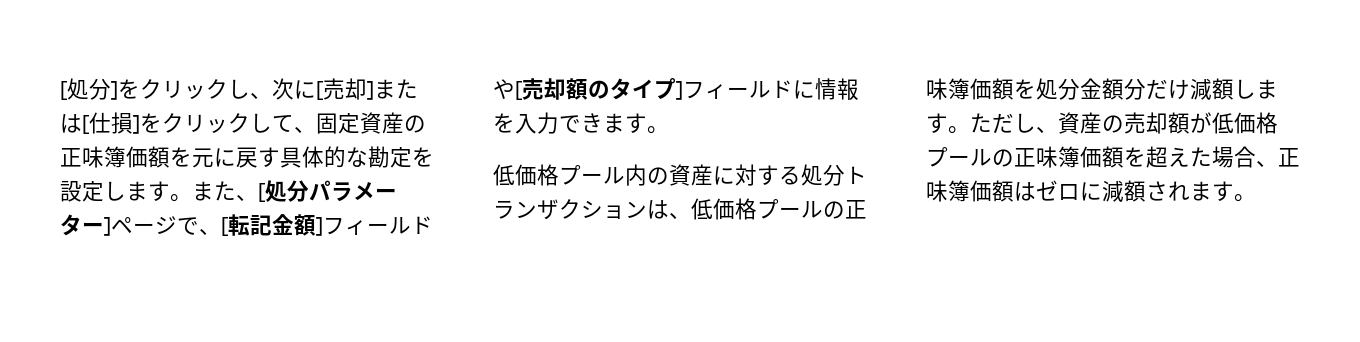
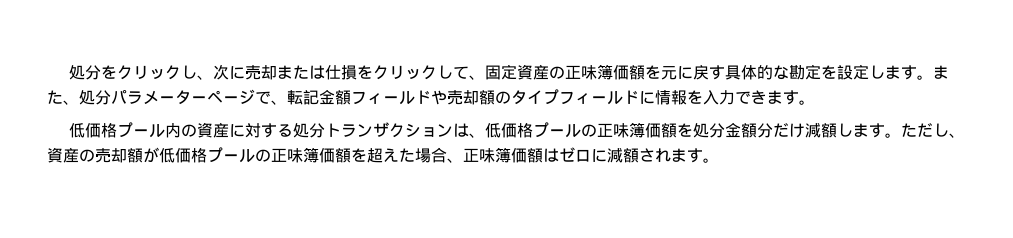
[60,78,118,100] [処分] -> [68,65,101,80] 処分
[316,78,418,100] [60,112,140,134] [売却]または[仕損] -> [244,65,357,80] 売却または仕損
[258,183,266,202] [ -> (79, 102) none
[104,217,111,236] ] -> (207, 99) none
[221,217,229,236] [ -> (287, 102) none
[316,217,323,236] ] -> (351, 97) none
[515,81,523,100] [ -> (447, 97) none
[676,81,683,100] ] -> (559, 97) none

